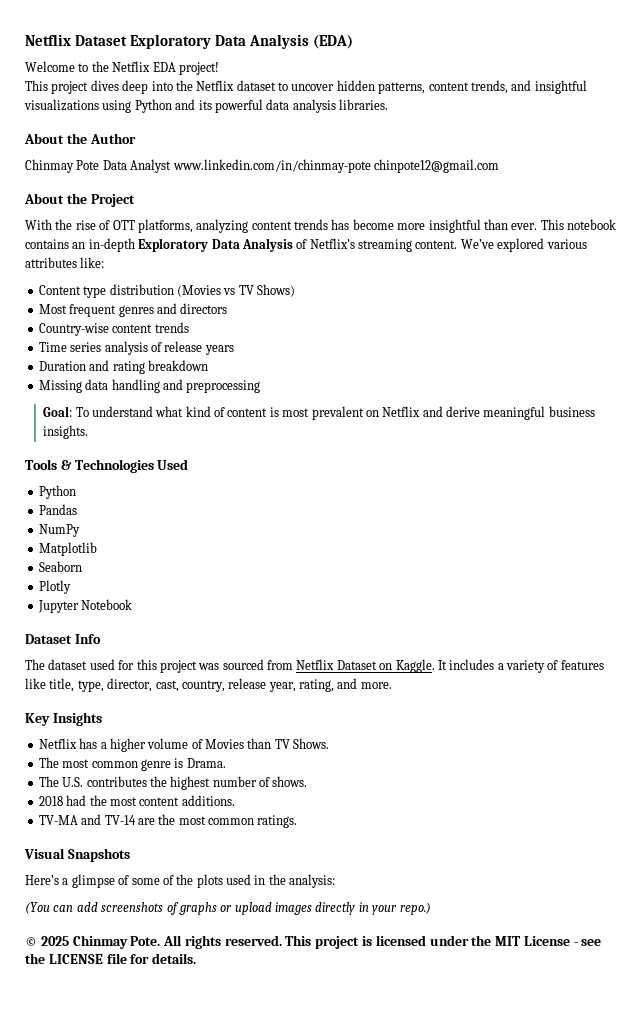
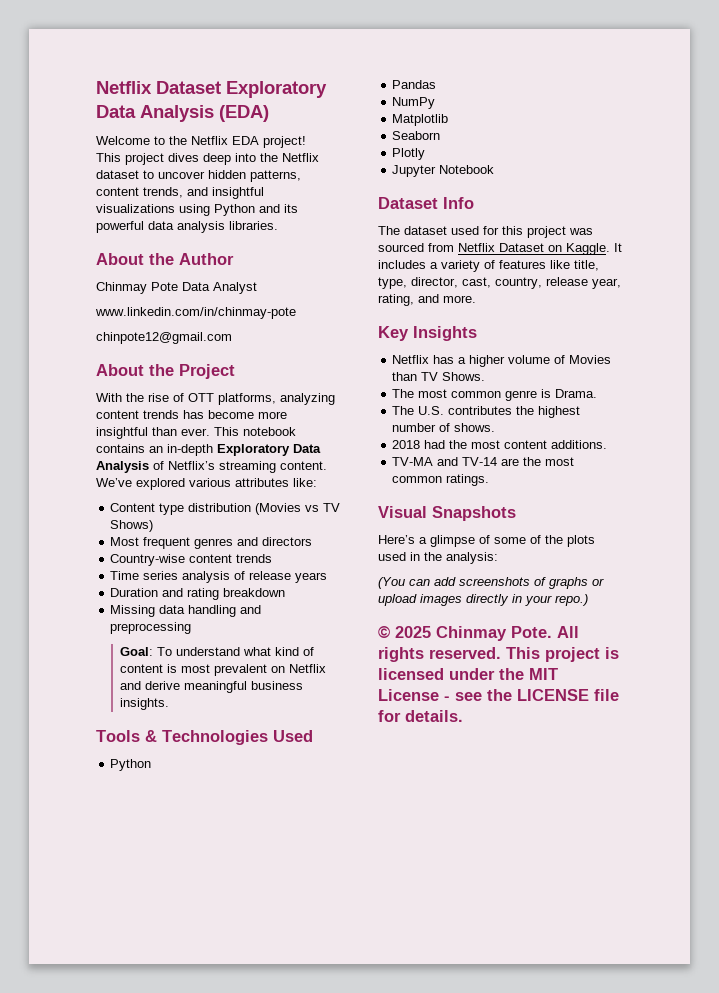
(172, 166) none -> (257, 288) //
(371, 166) none -> (296, 313) //

